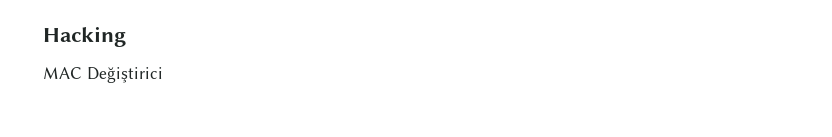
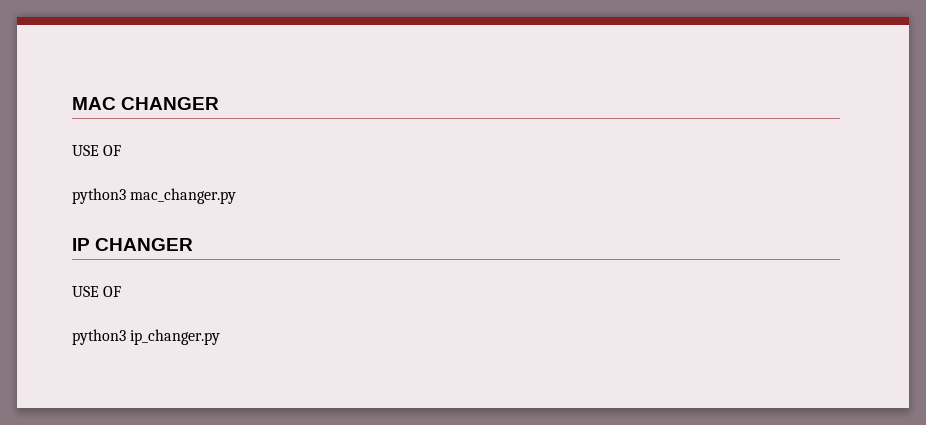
[43,26,126,47] [43,67,163,83] Hacking // MAC Değiştirici -> [72,97,220,110] [72,145,122,156] [72,188,237,204] [72,238,194,251] [72,286,122,297] [72,329,221,345] MAC CHANGER // USE OF // python3 mac_changer.py // IP CHANGER // USE OF // python3 ip_changer.py

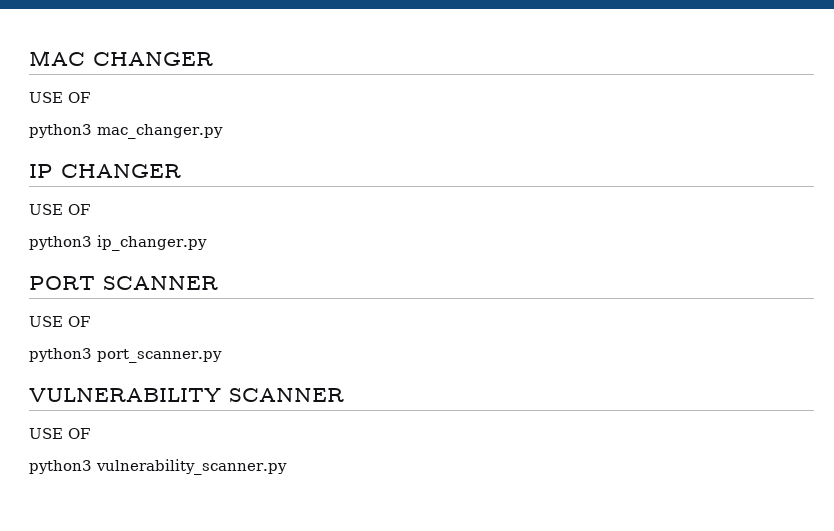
(221, 337) none -> [29,276,218,290] [29,316,90,327] [29,348,222,363] [29,388,344,402] [29,428,90,439] [29,459,287,475] // PORT SCANNER // USE OF // python3 port_scanner.py // VULNERABILITY SCANNER // USE OF // python3 vulnerability_scanner.py

